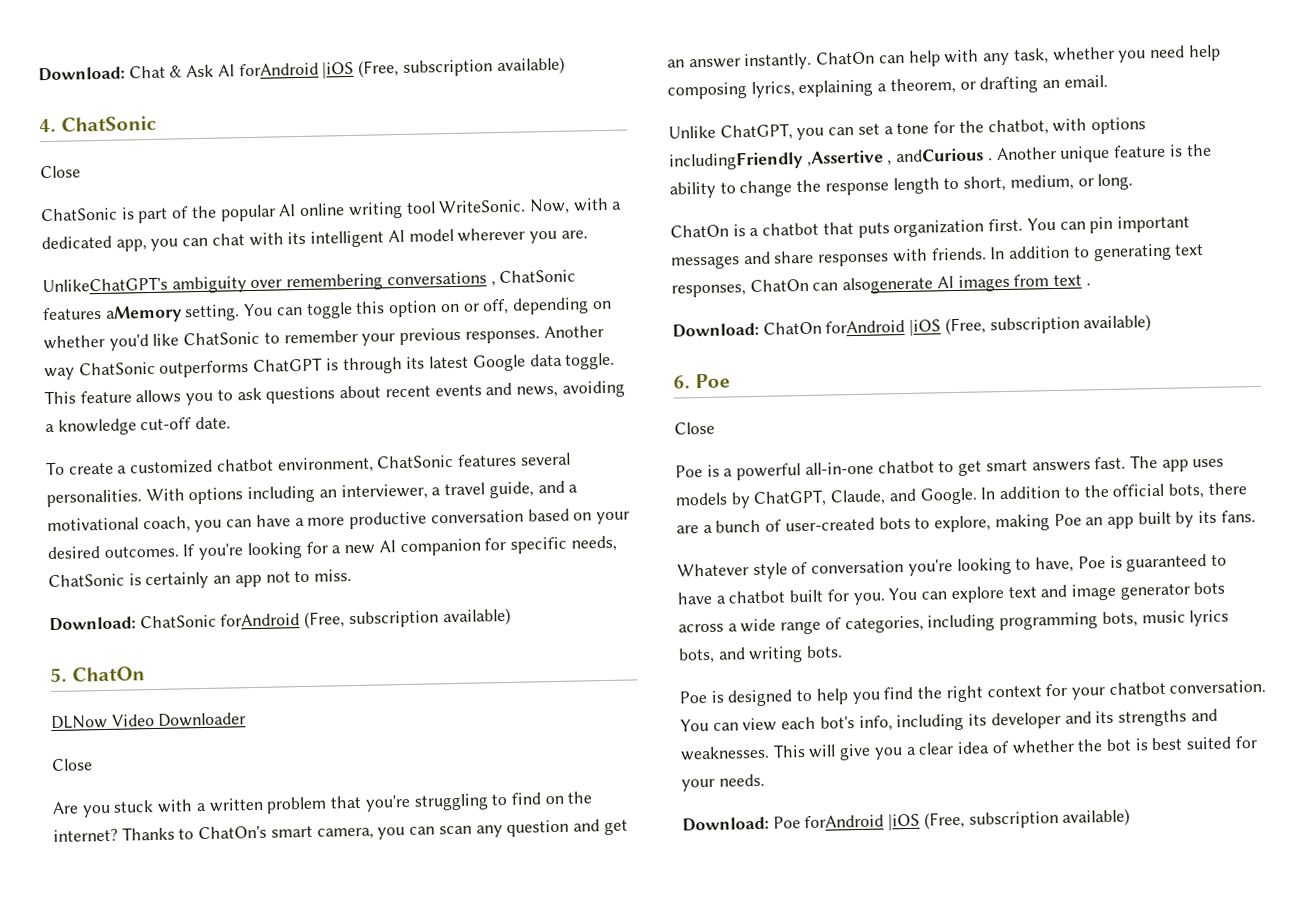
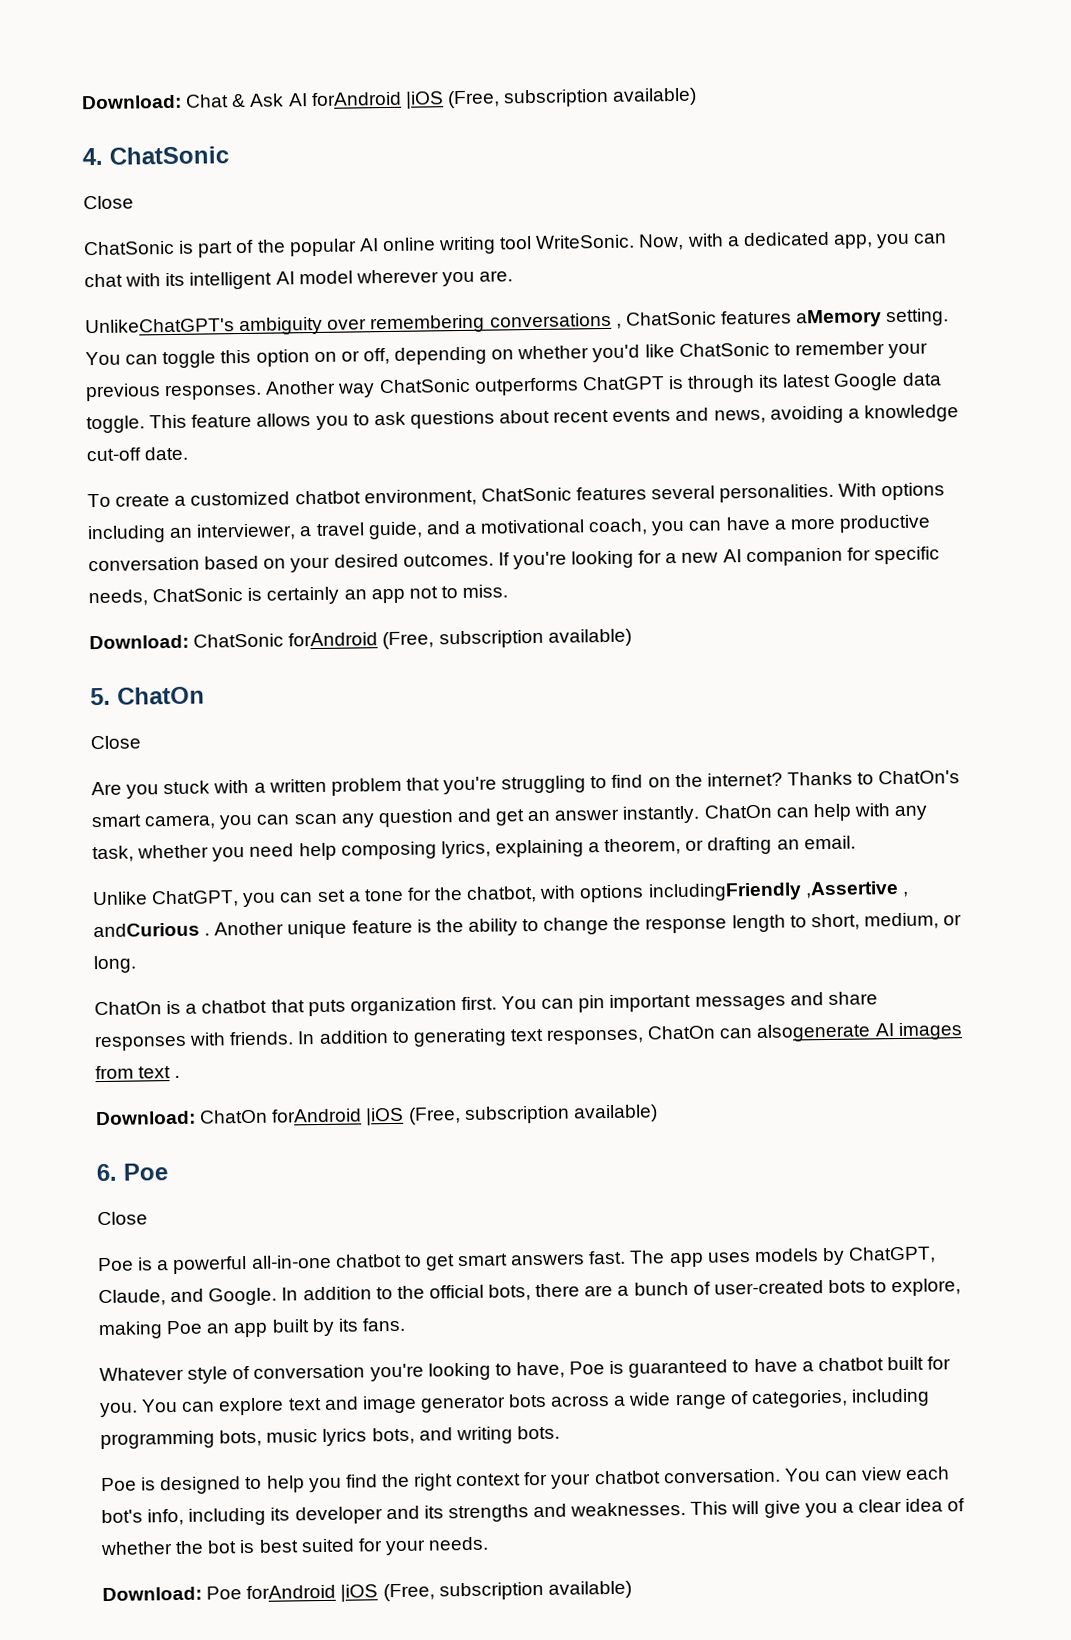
[51,712,247,730] // DLNow Video Downloader -> (205, 695) none

